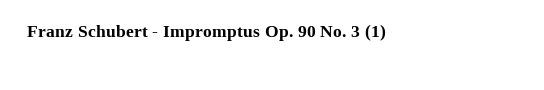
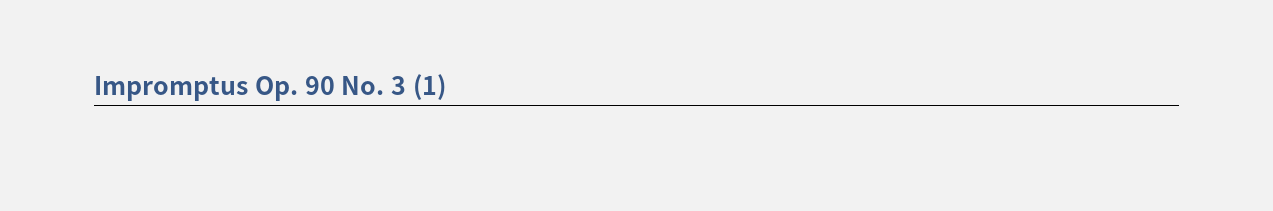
[27,25,159,37] Franz Schubert - -> (94, 88) none

